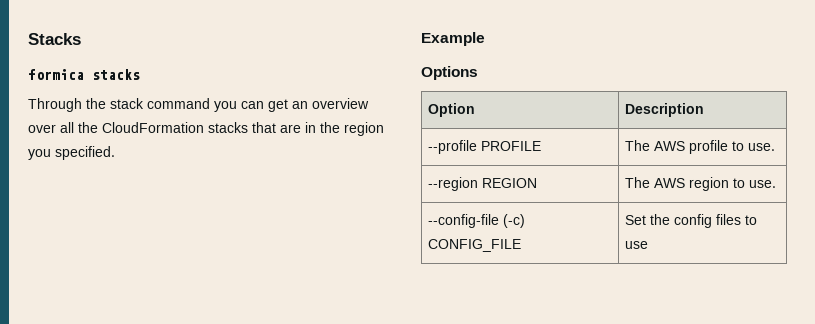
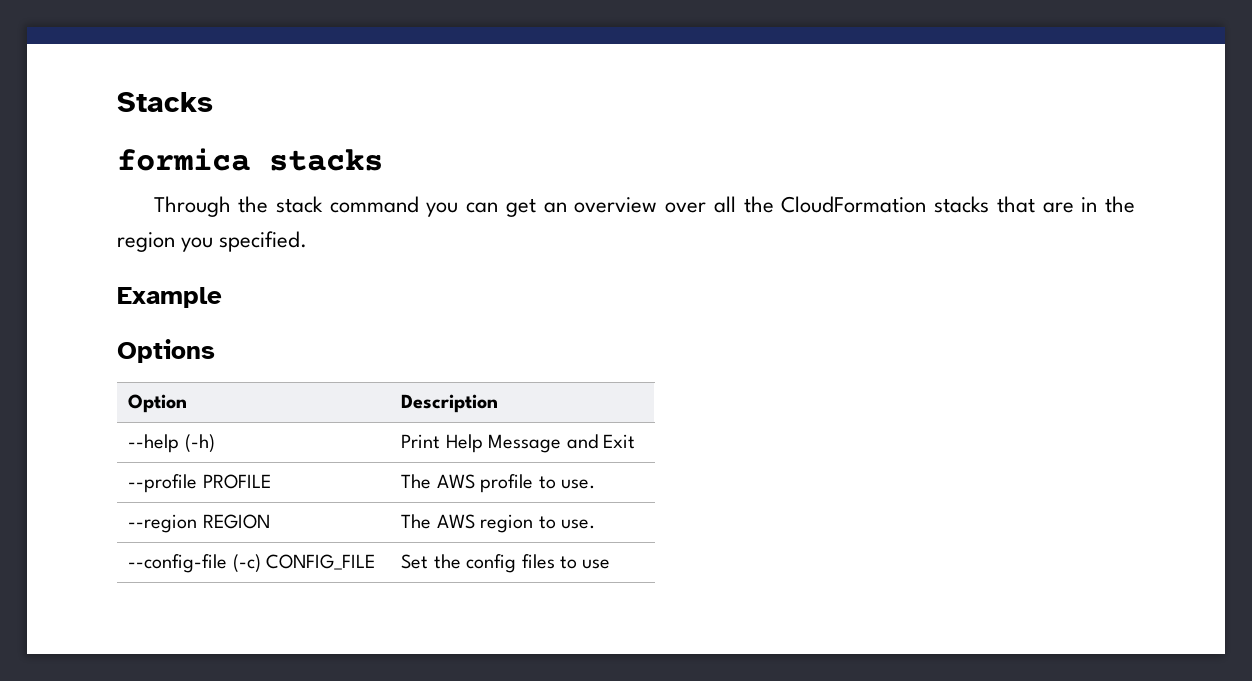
(705, 110) none -> [128,434,215,453] [401,434,636,453] // --help (-h) | Print Help Message and Exit

